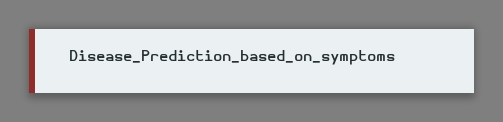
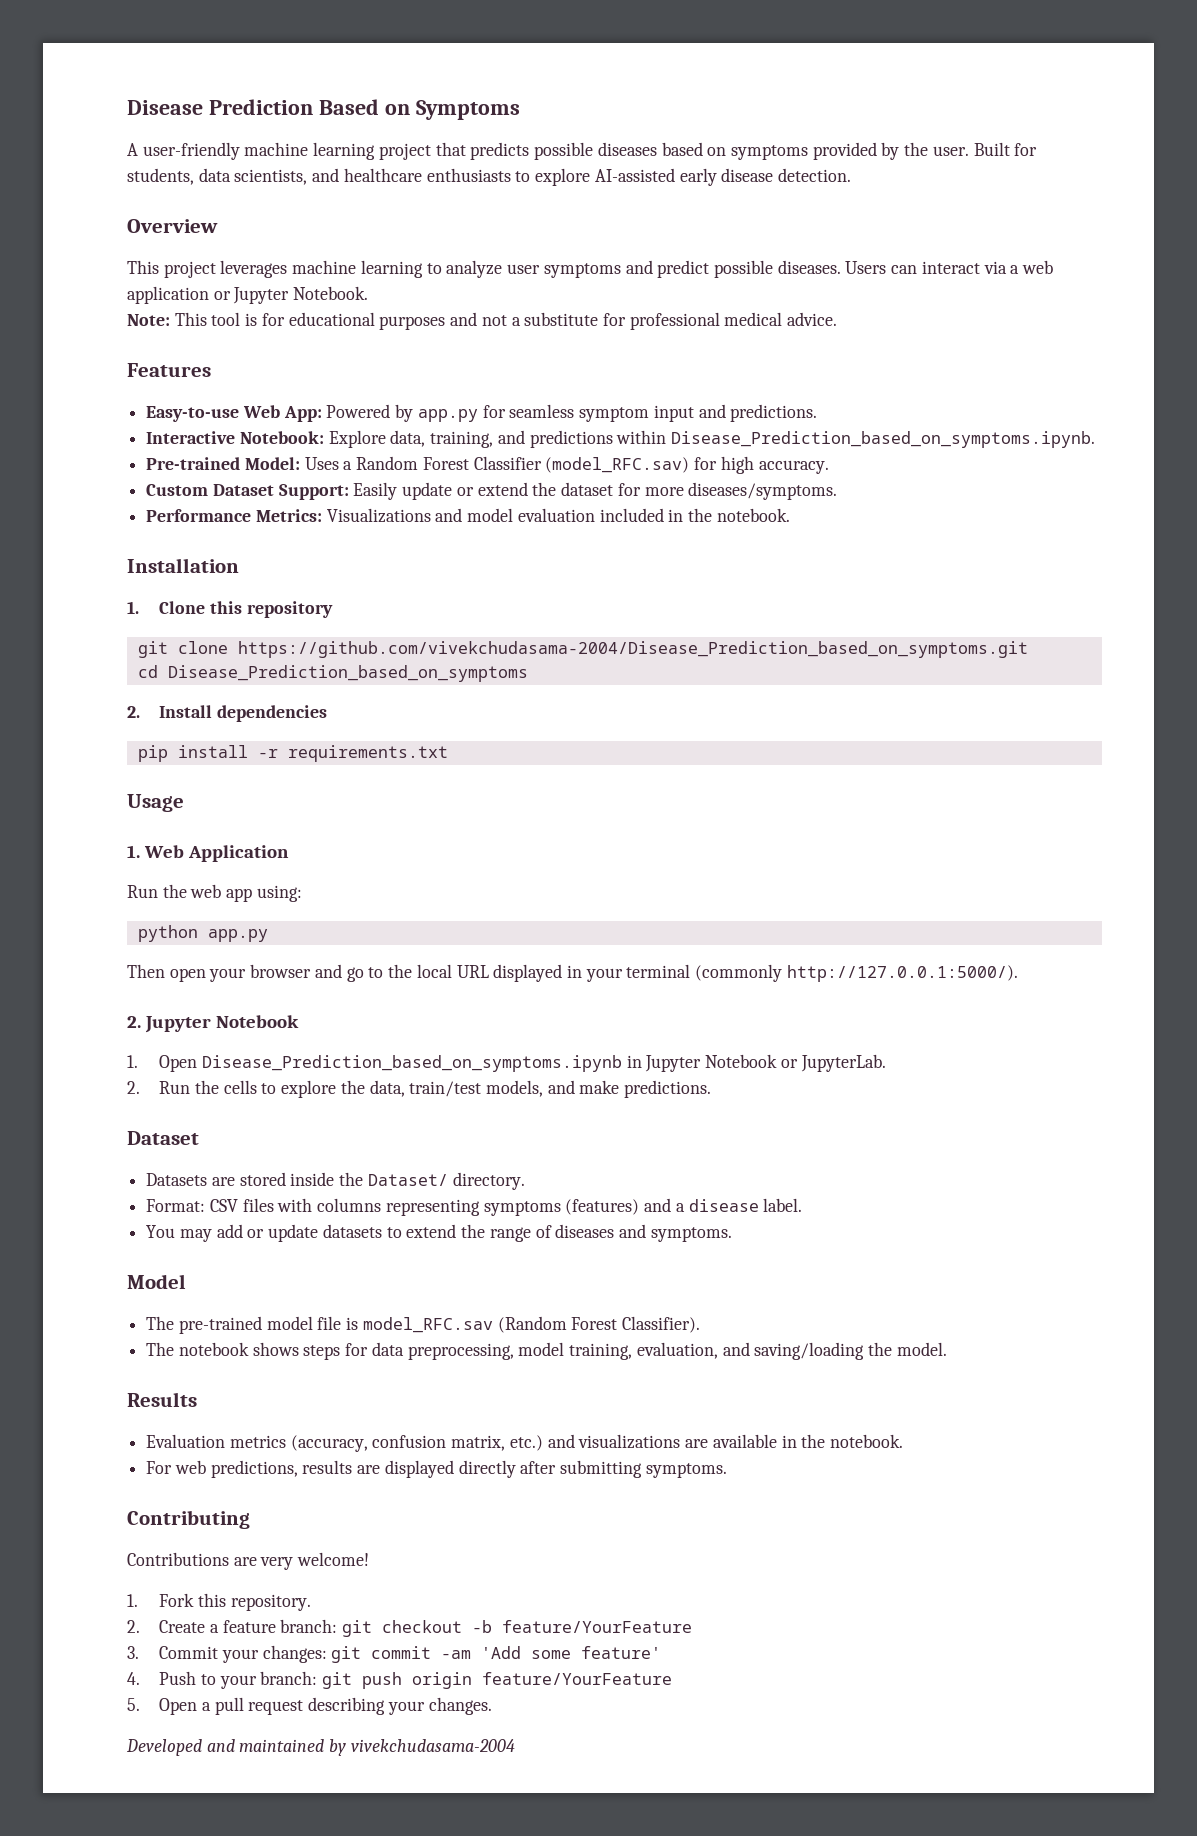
[69,50,395,65] Disease_Prediction_based_on_symptoms -> [127,99,520,120] [127,142,1038,160] [127,168,851,186] [127,219,218,233] [127,260,1054,278] [127,286,369,304] [127,312,838,330] [127,363,211,377] [146,404,818,422] [146,430,1096,448] [146,456,829,474] [146,482,838,500] [146,508,790,523] [127,558,239,573] [127,601,333,618] [137,641,1028,658] [137,665,528,682] [127,705,327,722] [137,745,448,762] [127,794,184,812] [127,845,290,862] [127,884,302,902] [137,925,268,942] [127,964,1018,982] [127,1015,300,1033] [127,1054,886,1072] [127,1080,712,1098] [127,1131,199,1145] [146,1172,525,1190] [146,1198,803,1216] [146,1224,732,1242] [127,1274,186,1289] [146,1316,701,1334] [146,1342,947,1360] [127,1392,197,1407] [146,1434,903,1452] [146,1460,727,1478] [127,1510,250,1529] [127,1552,370,1570] [127,1593,311,1611] [127,1619,693,1637] [127,1645,662,1663] [127,1671,673,1689] [127,1697,492,1715] [126,1739,515,1756] Disease Prediction Based on Symptoms // A user-friendly machine learning project that predicts possible diseases based on symptoms provided by the user. Built for students, data scientists, and healthcare enthusiasts to explore AI-assisted early disease detection. // Overview // This project leverages machine learning to analyze user symptoms and predict possible diseases. Users can interact via a web application or Jupyter Notebook. // Note: This tool is for educational purposes and not a substitute for professional medical advice. // Features // Easy-to-use Web App: Powered by app.py for seamless symptom input and predictions. // Interactive Notebook: Explore data, training, and predictions within Disease_Prediction_based_on_symptoms.ipynb. // Pre-trained Model: Uses a Random Forest Classifier (model_RFC.sav) for high accuracy. // Custom Dataset Support: Easily update or extend the dataset for more diseases/symptoms. // Performance Metrics: Visualizations and model evaluation included in the notebook. // Installation // 1. Clone this repository // git clone https://github.com/vivekchudasama-2004/Disease_Prediction_based_on_symptoms.git // cd Disease_Prediction_based_on_symptoms // 2. Install dependencies // pip install -r requirements.txt // Usage // 1. Web Application // Run the web app using: // python app.py // Then open your browser and go to the local URL displayed in your terminal (commonly http://127.0.0.1:5000/). // 2. Jupyter Notebook // 1. Open Disease_Prediction_based_on_symptoms.ipynb in Jupyter Notebook or JupyterLab. // 2. Run the cells to explore the data, train/test models, and make predictions. // Dataset // Datasets are stored inside the Dataset/ directory. // Format: CSV files with columns representing symptoms (features) and a disease label. // You may add or update datasets to extend the range of diseases and symptoms. // Model // The pre-trained model file is model_RFC.sav (Random Forest Classifier). // The notebook shows steps for data preprocessing, model training, evaluation, and saving/loading the model. // Results // Evaluation metrics (accuracy, confusion matrix, etc.) and visualizations are available in the notebook. // For web predictions, results are displayed directly after submitting symptoms. // Contributing // Contributions are very welcome! // 1. Fork this repository. // 2. Create a feature branch: git checkout -b feature/YourFeature // 3. Commit your changes: git commit -am 'Add some feature' // 4. Push to your branch: git push origin feature/YourFeature // 5. Open a pull request describing your changes. // Developed and maintained by vivekchudasama-2004

